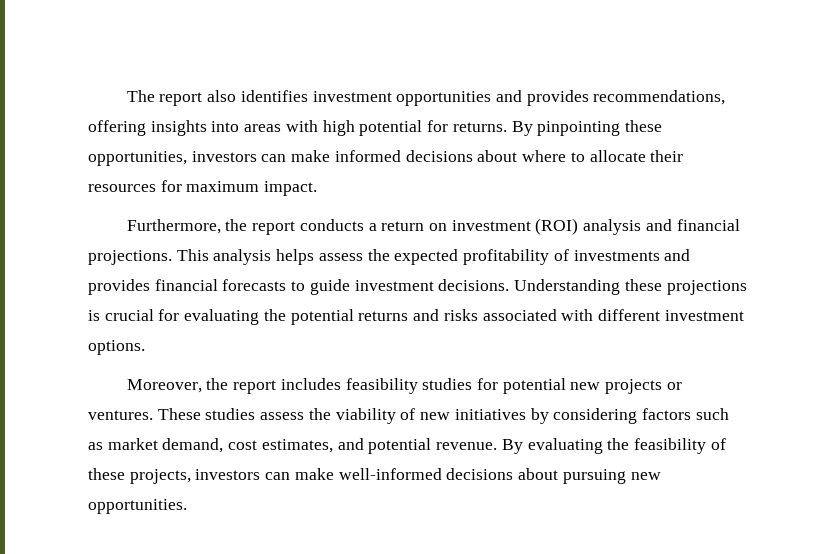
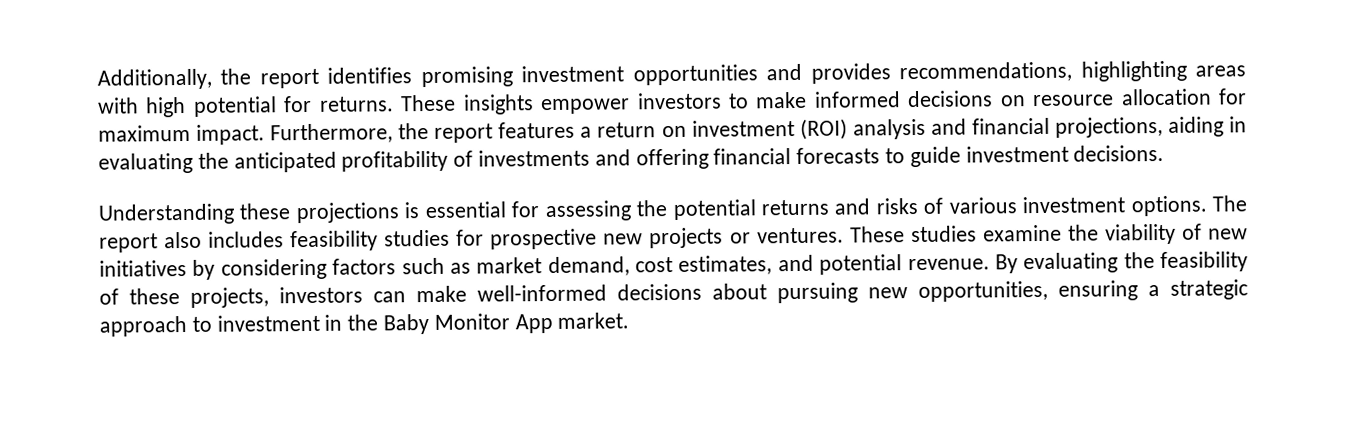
[126,90,308,106] The report also identifies -> [97,66,513,90] Additionally, the report identifies promising
[88,120,240,136] offering insights into -> [1080,60,1187,82] highlighting
[511,120,662,136] [88,150,684,166] [88,184,156,192] By pinpointing these opportunities, investors can make informed decisions about where to allocate their resources -> [400,88,1212,115] These insights empower investors to make informed decisions on resource allocation
(318, 188) // -> (266, 134) none
[299,219,364,231] conducts -> [498,121,576,139] features
[88,249,459,265] projections. This analysis helps assess the expected -> [1054,116,1247,138] [98,151,337,174] projections, aiding in evaluating the anticipated
[88,279,150,295] provides -> [635,148,709,170] offering
(510, 285) none -> (1165, 153) //
[104,309,260,325] crucial for evaluating -> [424,200,632,222] essential for assessing
[482,309,660,321] associated with different -> [923,197,1017,214] of various
[126,378,277,394] // Moreover, the report -> [1212,195,1247,212] [99,231,203,253] The report also
[502,378,566,394] potential -> [490,228,598,250] prospective
[260,412,305,420] assess -> [982,224,1062,242] examine
[88,499,187,514] opportunities. -> [918,279,1248,302] [99,312,630,337] opportunities, ensuring a strategic approach to investment in the Baby Monitor App market.

